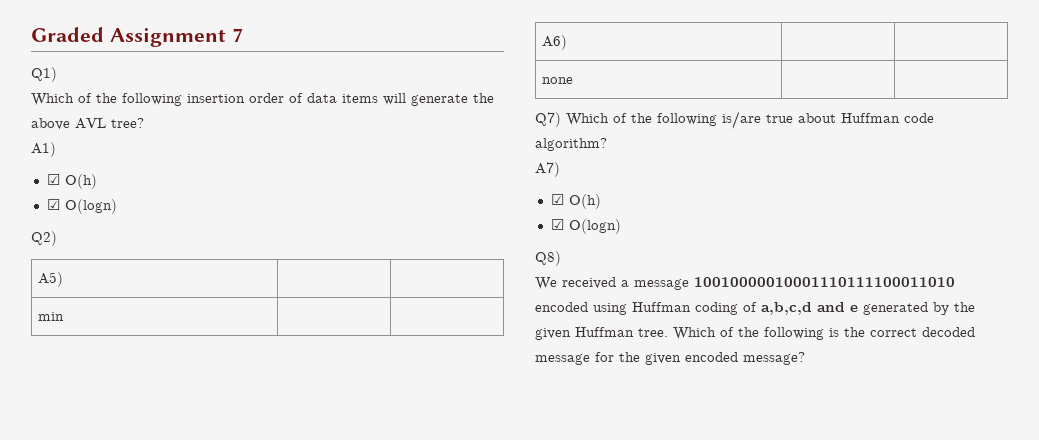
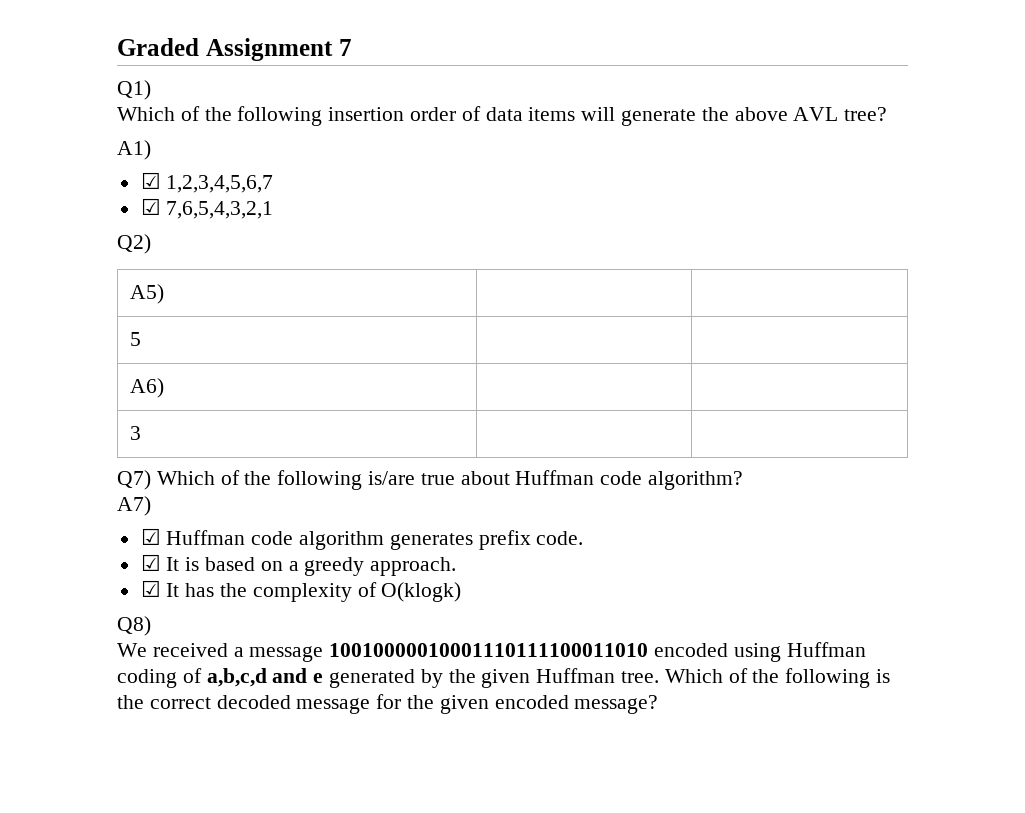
[64,174,97,189] [46,199,117,214] O(h) // ☑ O(logn) -> [166,175,274,193] [140,198,274,219] 1,2,3,4,5,6,7 // ☑ 7,6,5,4,3,2,1
[37,312,64,321] min -> [129,332,141,346] 5
[541,77,573,84] // none -> [129,426,141,440] // 3
[568,194,601,209] [550,219,621,234] O(h) // ☑ O(logn) -> [166,530,584,550] [140,554,457,576] [140,580,462,602] Huffman code algorithm generates prefix code. // ☑ It is based on a greedy approach. // ☑ It has the complexity of O(klogk)

